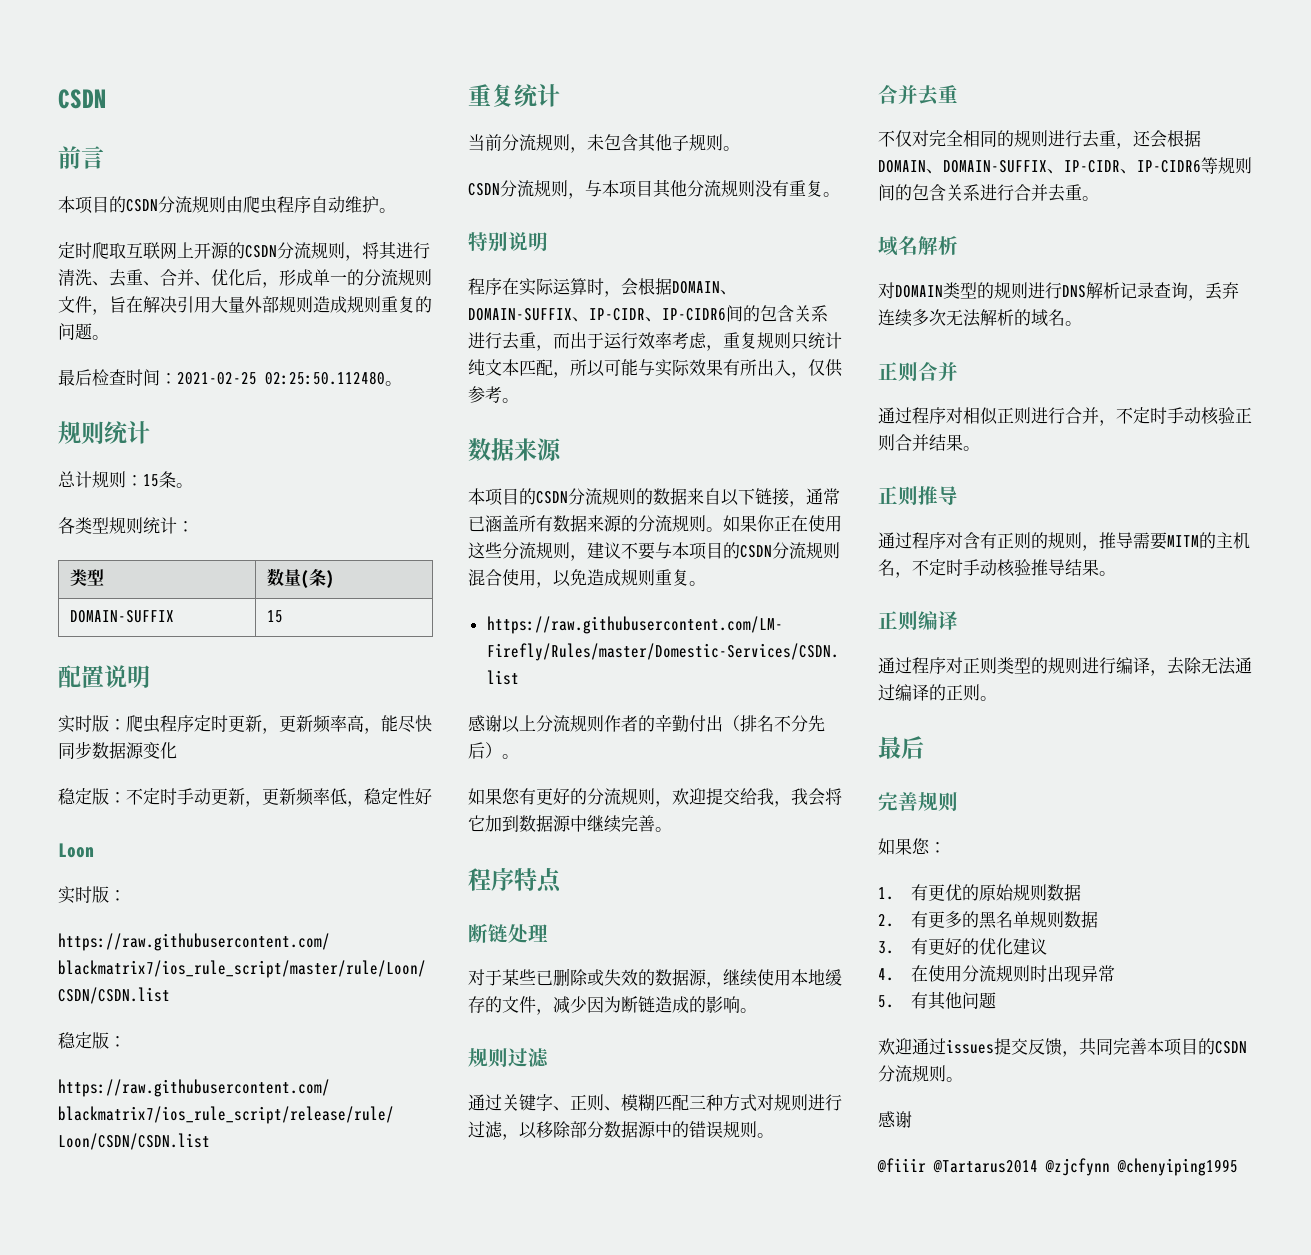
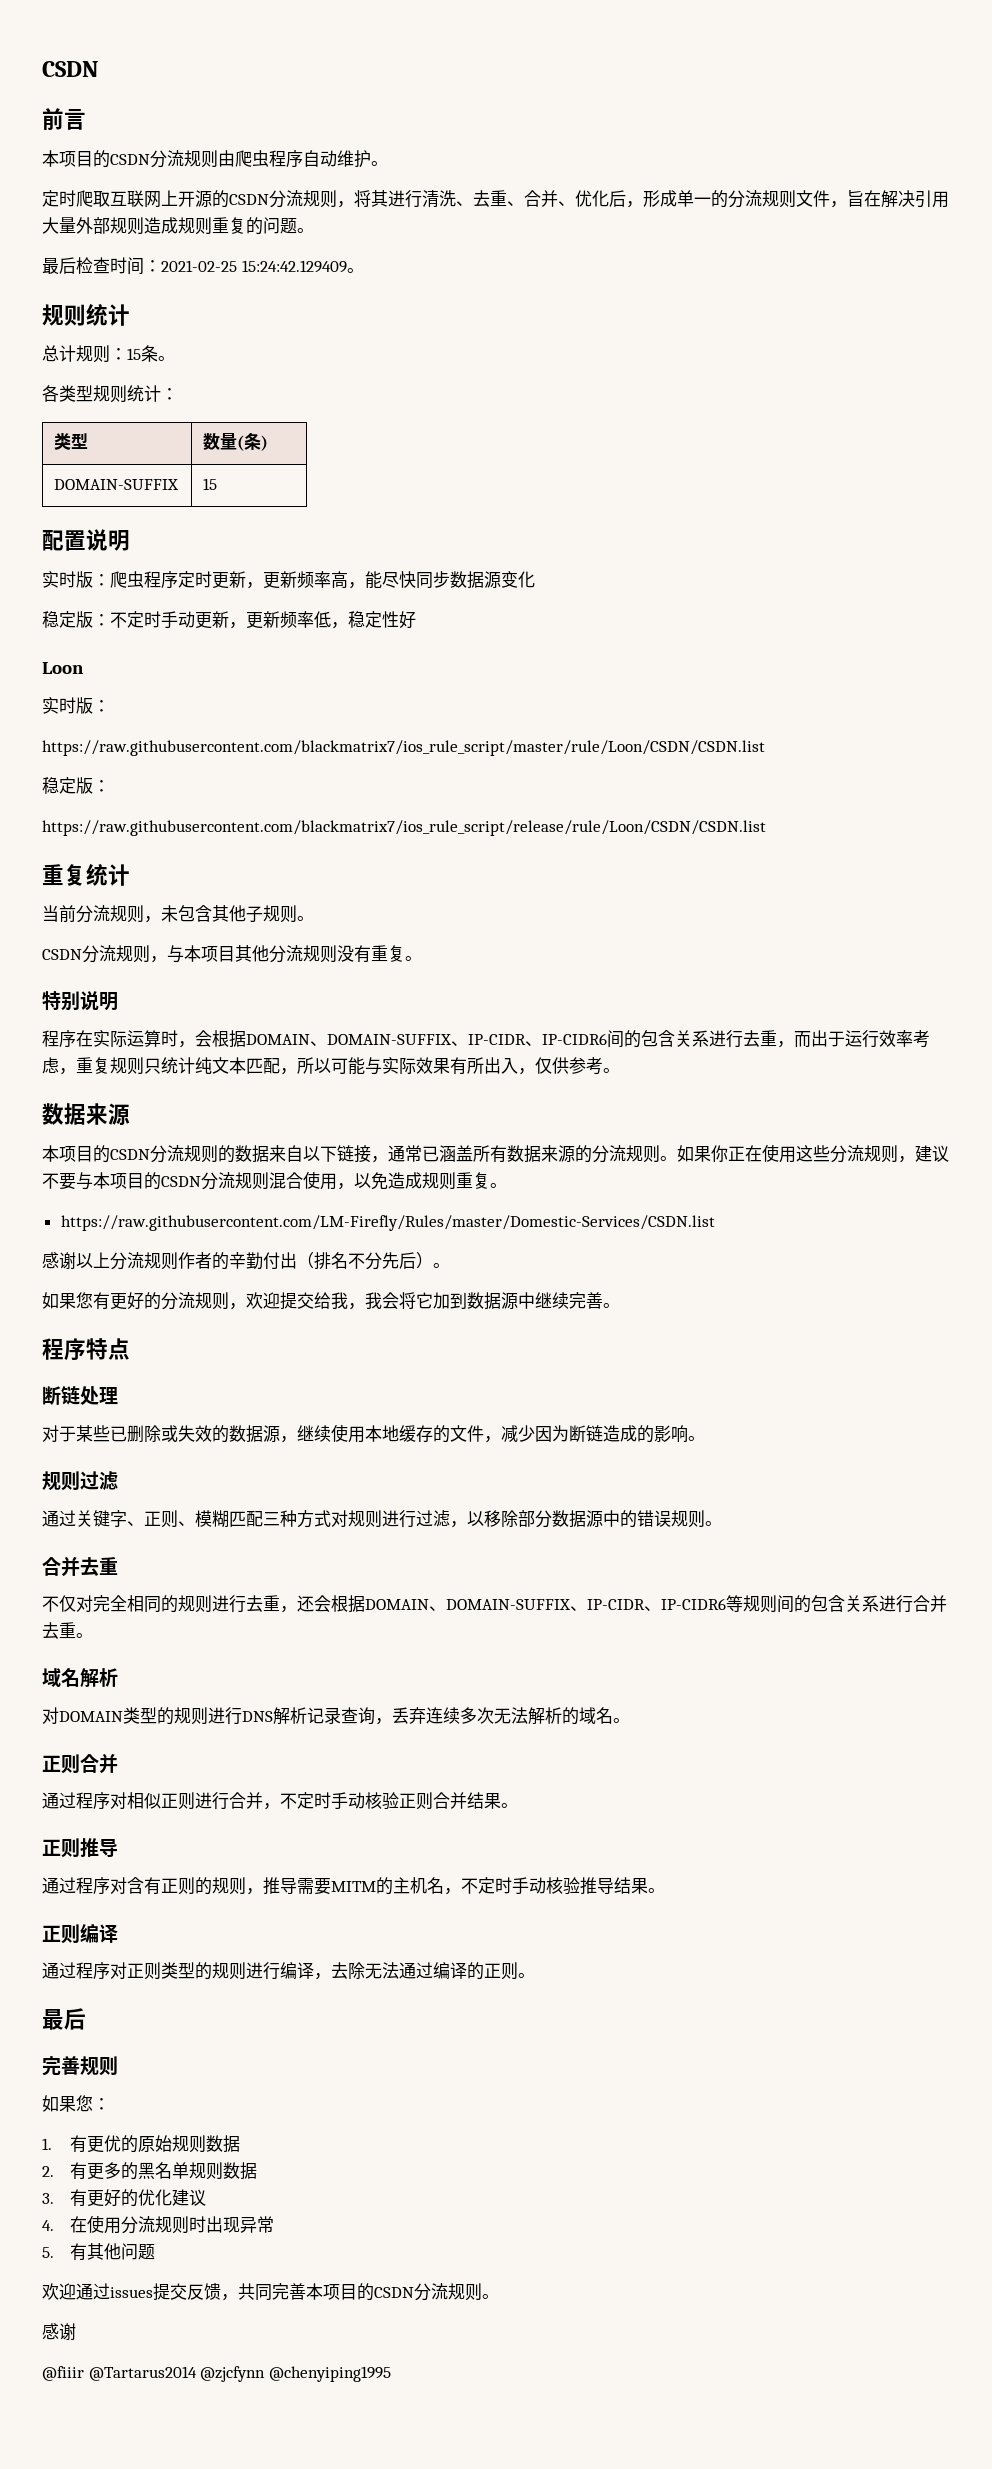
[265,371,385,385] 02:25:50.112480 -> [241,260,347,273] 15:24:42.129409

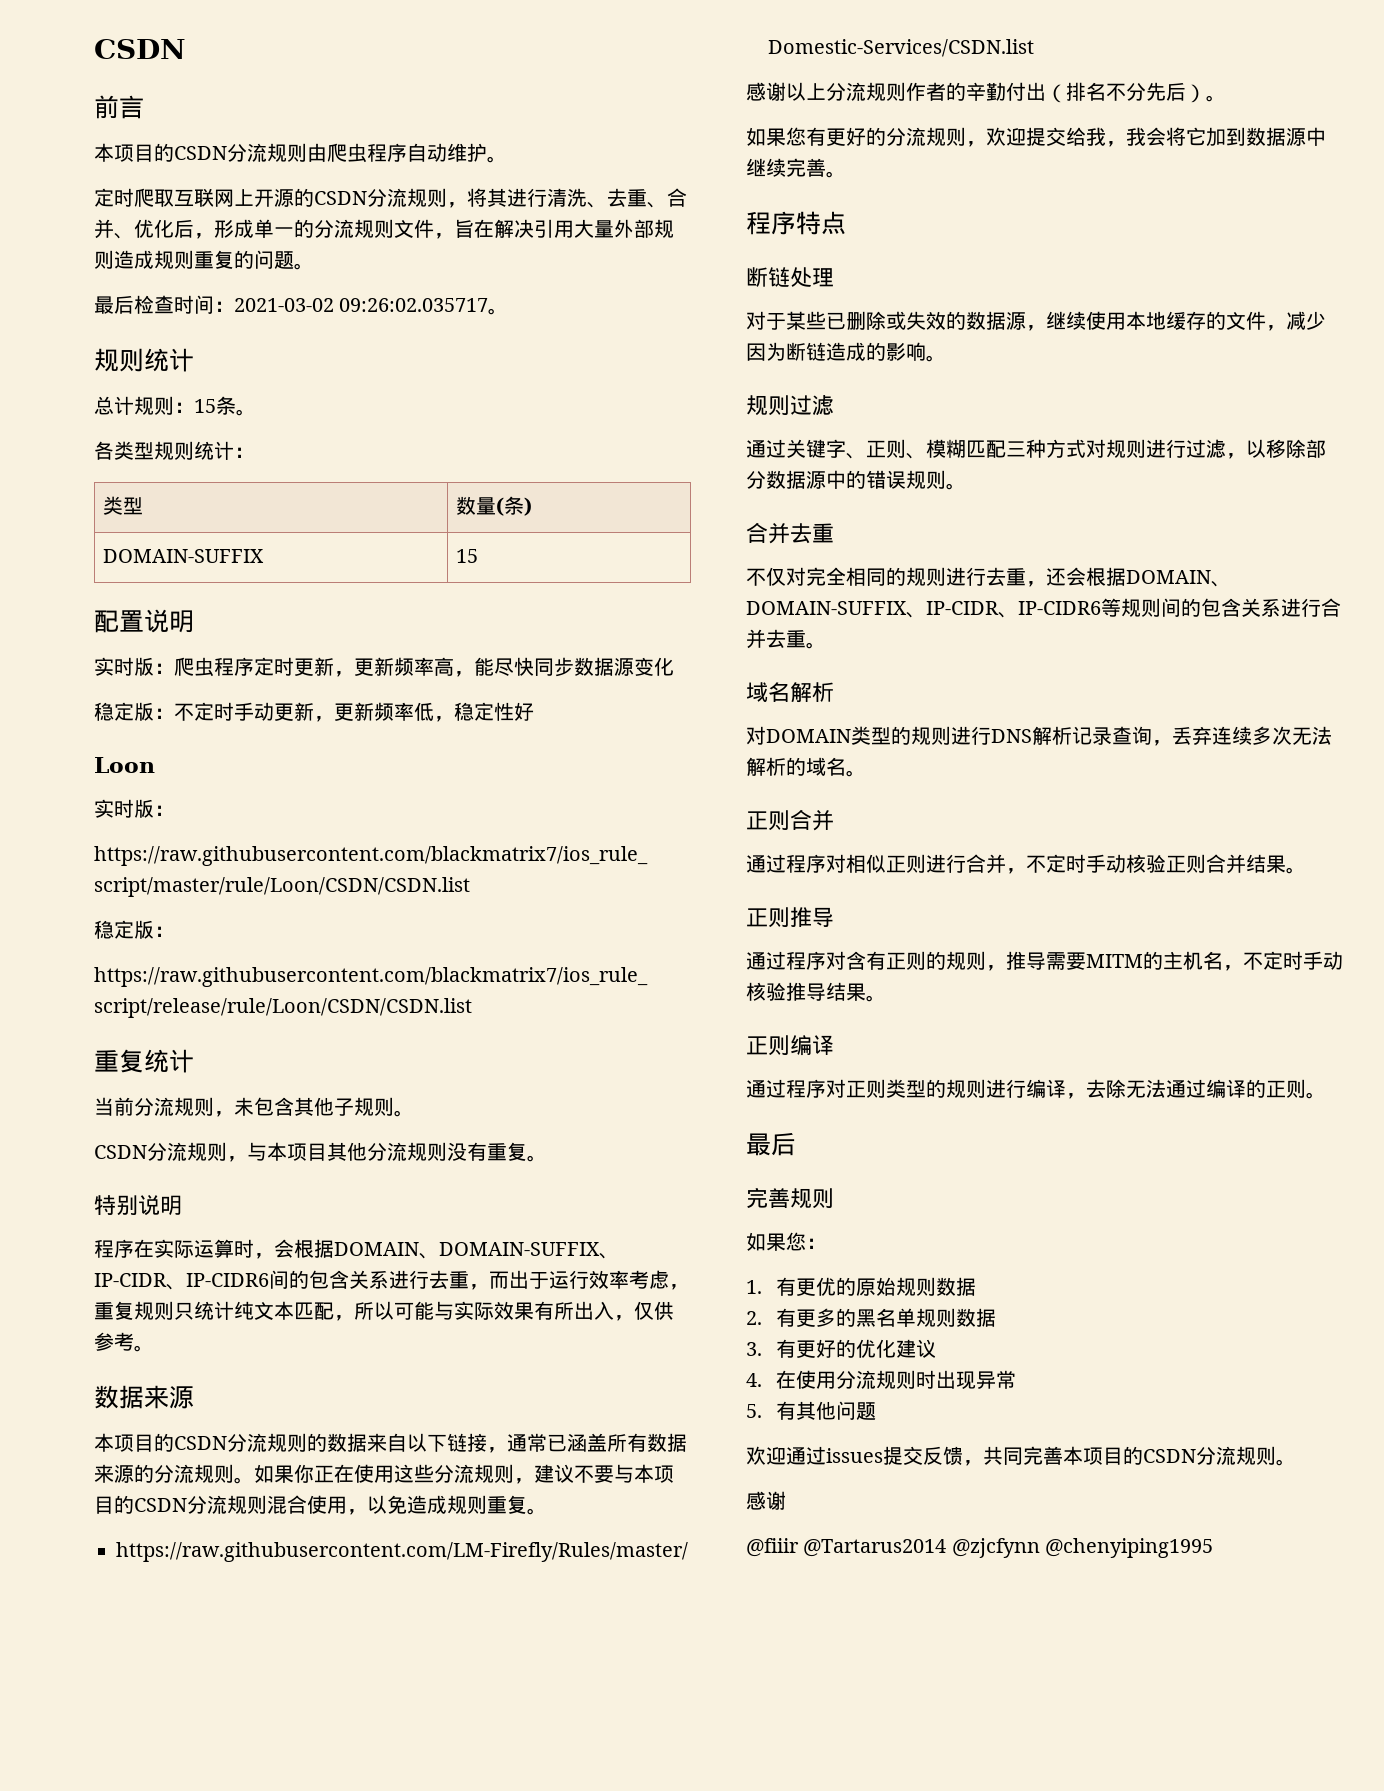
[161,260,347,273] 2021-02-25 15:24:42.129409 -> [234,298,489,312] 2021-03-02 09:26:02.035717

